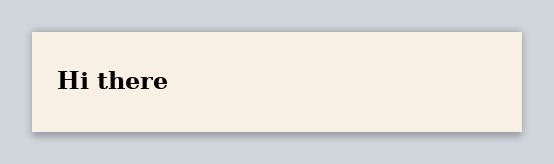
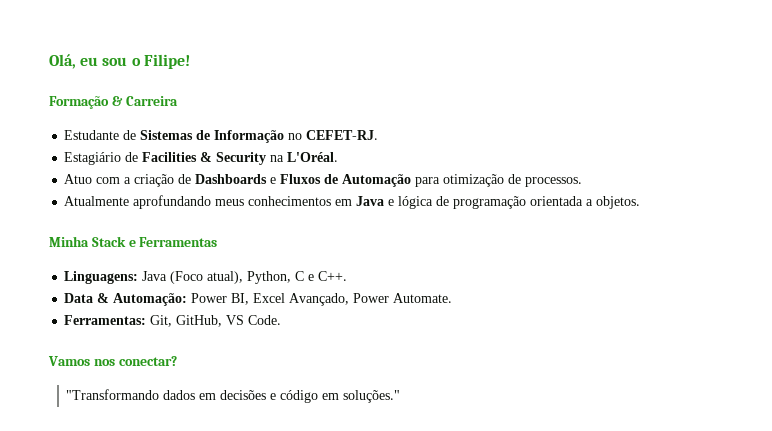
[57,71,168,89] Hi there -> [49,54,190,69] [49,96,178,109] [64,130,379,143] [64,152,339,165] [64,174,583,187] [64,195,641,209] [49,236,218,247] [64,271,348,284] [64,293,453,306] [64,315,282,327] [48,356,177,366] [66,389,401,403] Olá, eu sou o Filipe! // Formação & Carreira // Estudante de Sistemas de Informação no CEFET-RJ. // Estagiário de Facilities & Security na L'Oréal. // Atuo com a criação de Dashboards e Fluxos de Automação para otimização de processos. // Atualmente aprofundando meus conhecimentos em Java e lógica de programação orientada a objetos. // Minha Stack e Ferramentas // Linguagens: Java (Foco atual), Python, C e C++. // Data & Automação: Power BI, Excel Avançado, Power Automate. // Ferramentas: Git, GitHub, VS Code. // Vamos nos conectar? // "Transformando dados em decisões e código em soluções."

